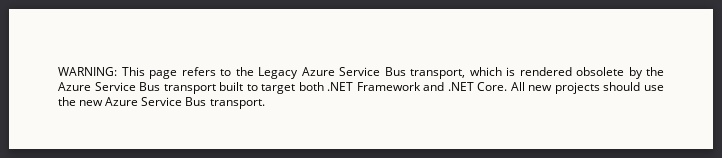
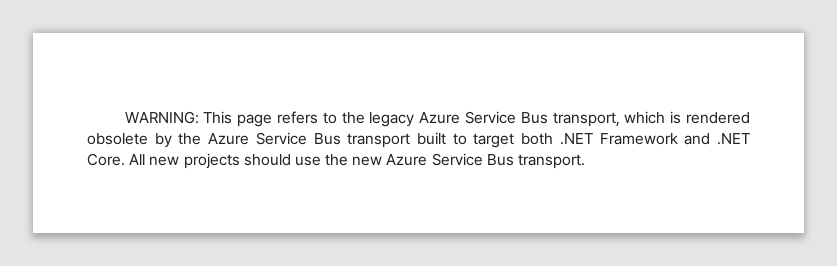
[258,67,298,79] Legacy -> [369,112,415,127] legacy

